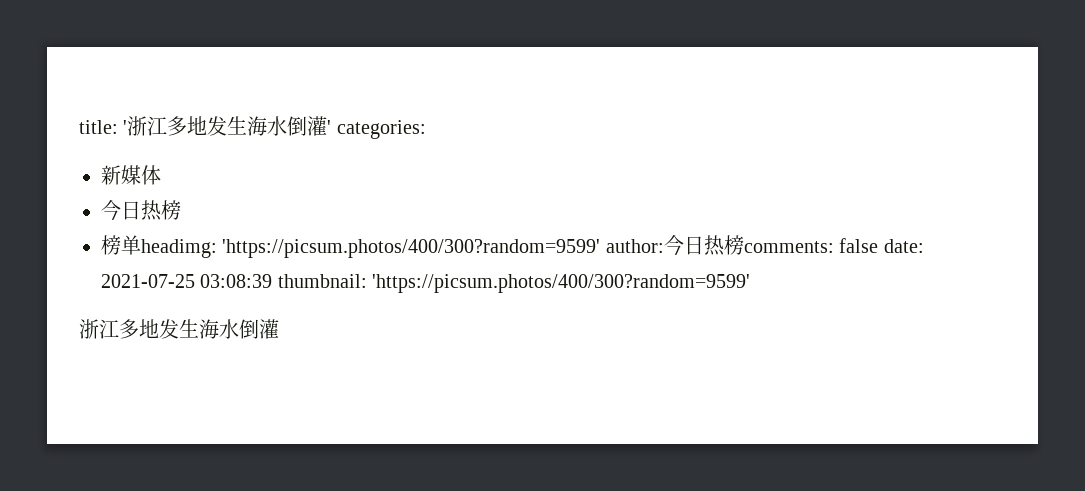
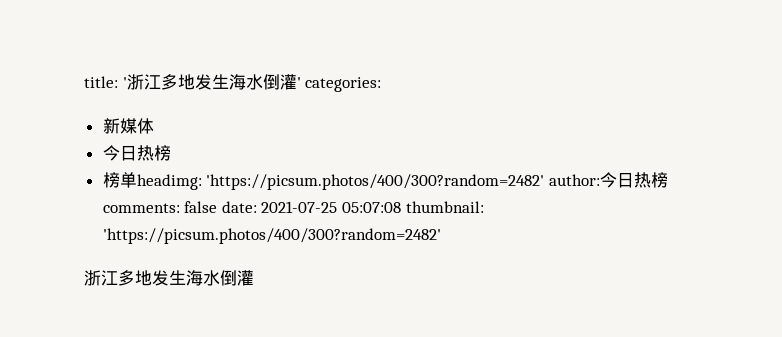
[222,239,601,258] 'https://picsum.photos/400/300?random=9599' -> [206,174,545,190] 'https://picsum.photos/400/300?random=2482'
[200,274,751,293] 03:08:39 thumbnail: 'https://picsum.photos/400/300?random=9599' -> [342,201,484,213] [102,228,441,244] 05:07:08 thumbnail: 'https://picsum.photos/400/300?random=2482'

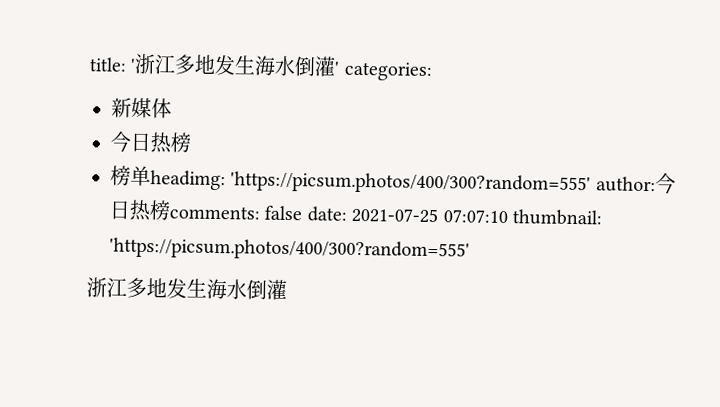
[206,174,545,190] 'https://picsum.photos/400/300?random=2482' -> [230,171,592,196] 'https://picsum.photos/400/300?random=555'
[342,201,484,213] [102,228,441,244] 05:07:08 thumbnail: 'https://picsum.photos/400/300?random=2482' -> [442,209,602,226] [109,237,470,262] 07:07:10 thumbnail: 'https://picsum.photos/400/300?random=555'

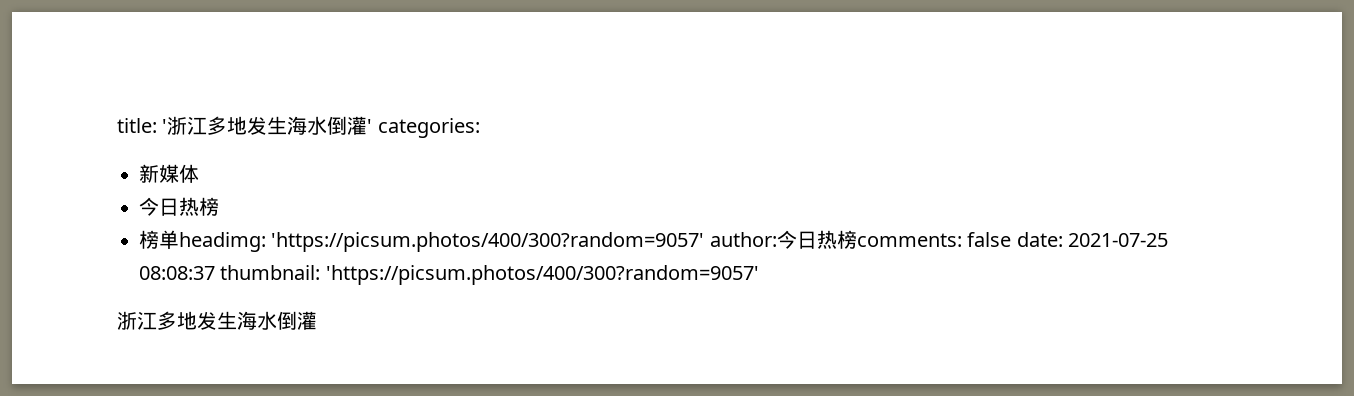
[230,171,592,196] 'https://picsum.photos/400/300?random=555' -> [271,232,705,252] 'https://picsum.photos/400/300?random=9057'
[442,209,602,226] [109,237,470,262] 07:07:10 thumbnail: 'https://picsum.photos/400/300?random=555' -> [139,265,759,285] 08:08:37 thumbnail: 'https://picsum.photos/400/300?random=9057'

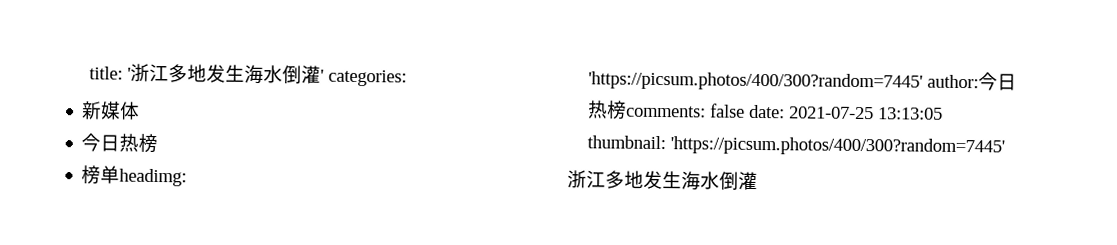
[271,232,705,252] 'https://picsum.photos/400/300?random=9057' -> [588,71,924,92] 'https://picsum.photos/400/300?random=7445'
[139,265,759,285] 08:08:37 thumbnail: 'https://picsum.photos/400/300?random=9057' -> [878,107,944,120] [587,135,1006,157] 13:13:05 thumbnail: 'https://picsum.photos/400/300?random=7445'

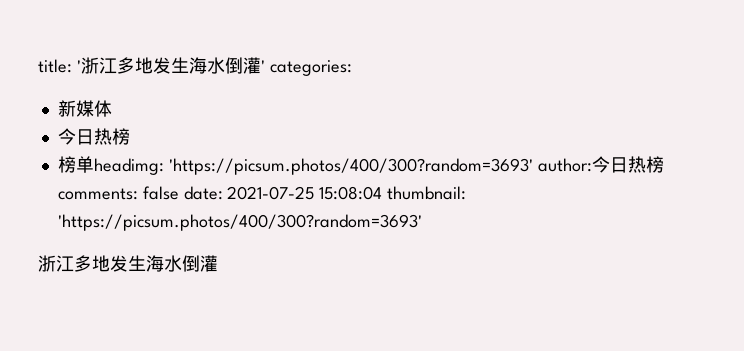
[588,71,924,92] 'https://picsum.photos/400/300?random=7445' -> [168,158,533,175] 'https://picsum.photos/400/300?random=3693'
[878,107,944,120] [587,135,1006,157] 13:13:05 thumbnail: 'https://picsum.photos/400/300?random=7445' -> [319,186,467,200] [57,214,422,231] 15:08:04 thumbnail: 'https://picsum.photos/400/300?random=3693'

